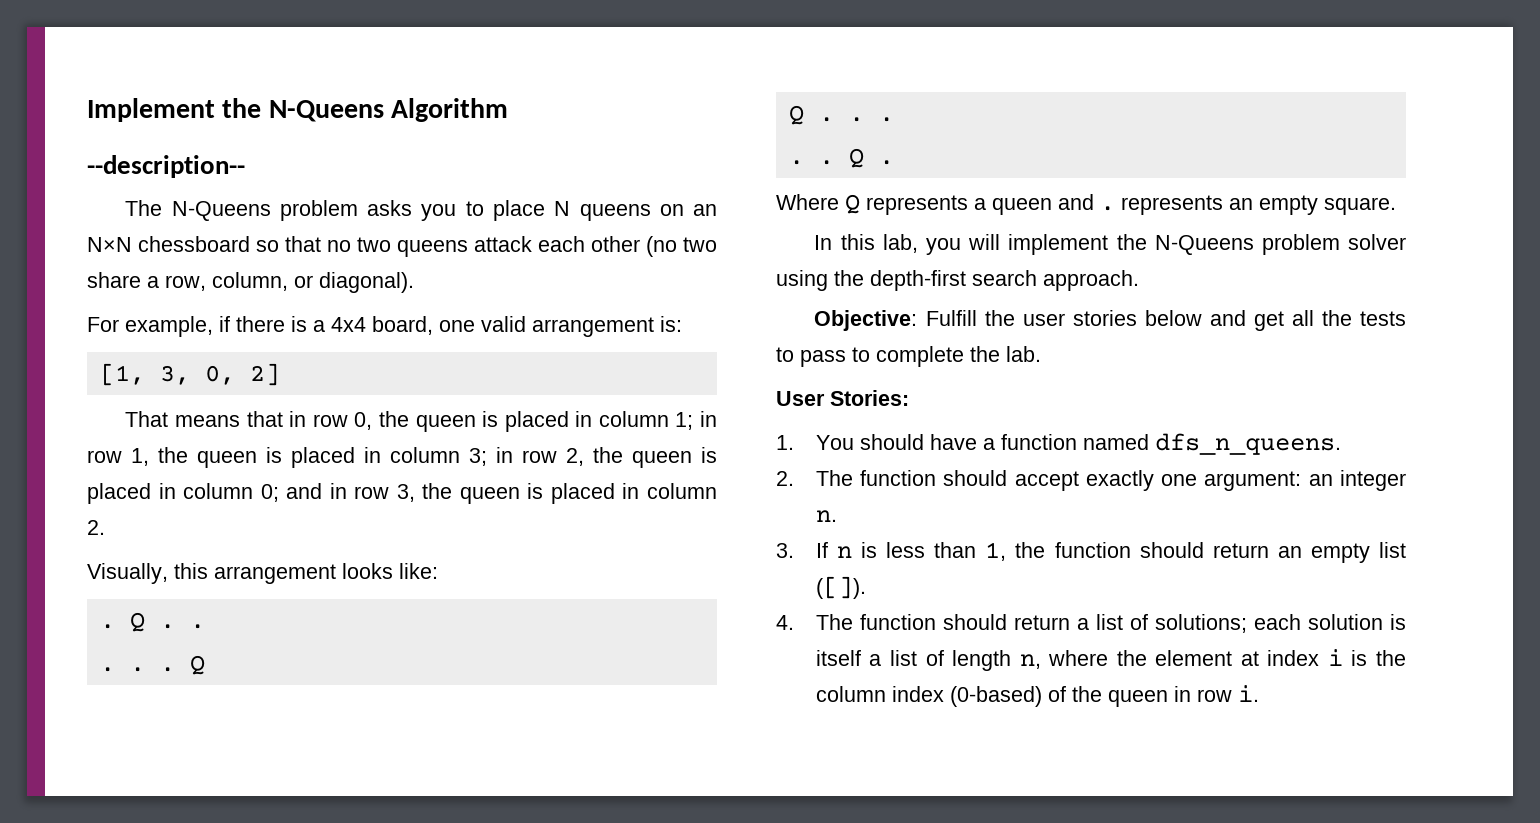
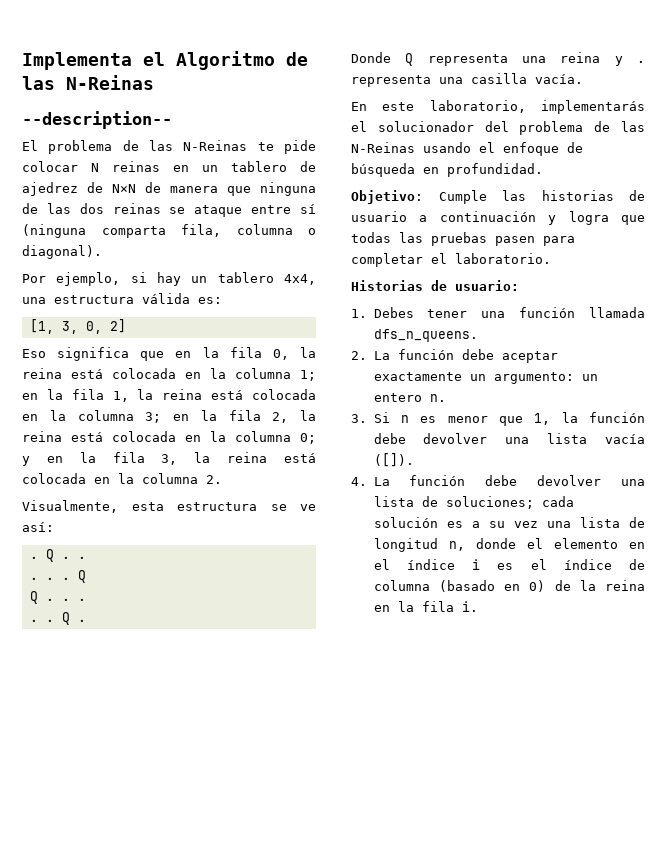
[87,98,509,122] [87,155,245,178] [125,200,717,221] [87,236,717,257] [87,272,414,293] [87,316,682,337] [99,363,280,386] [125,411,717,432] [87,447,717,468] [87,483,718,504] [87,520,105,535] [87,563,438,584] Implement the N-Queens Algorithm // --description-- // The N-Queens problem asks you to place N queens on an N×N chessboard so that no two queens attack each other (no two share a row, column, or diagonal). // For example, if there is a 4x4 board, one valid arrangement is: // [1, 3, 0, 2] // That means that in row 0, the queen is placed in column 1; in row 1, the queen is placed in column 3; in row 2, the queen is placed in column 0; and in row 3, the queen is placed in column 2. // Visually, this arrangement looks like: -> [22,51,308,70] [22,75,154,90] [22,111,172,129] [22,140,316,154] [22,161,316,172] [22,182,316,196] [22,203,316,217] [22,224,316,238] [22,245,102,259] [22,272,316,286] [22,293,222,304] [29,319,126,334] [22,347,316,361] [22,368,316,381] [22,389,316,402] [22,410,316,423] [22,431,316,444] [22,452,316,466] [22,473,222,484] [22,500,316,513] [22,522,54,532] Implementa el Algoritmo de las N-Reinas // --description-- // El problema de las N-Reinas te pide colocar N reinas en un tablero de ajedrez de N×N de manera que ninguna de las dos reinas se ataque entre sí (ninguna comparta fila, columna o diagonal). // Por ejemplo, si hay un tablero 4x4, una estructura válida es: // [1, 3, 0, 2] // Eso significa que en la fila 0, la reina está colocada en la columna 1; en la fila 1, la reina está colocada en la columna 3; en la fila 2, la reina está colocada en la columna 0; y en la fila 3, la reina está colocada en la columna 2. // Visualmente, esta estructura se ve así:
[776,194,1396,215] [814,234,1406,255] [776,270,1139,291] [814,310,1406,331] [776,346,1041,367] [776,390,909,406] [776,433,1341,455] [776,470,1406,491] [815,510,837,522] [776,542,1406,563] [815,576,866,599] [776,614,1406,633] [815,649,1406,671] [815,686,1232,707] Where Q represents a queen and . represents an empty square. // In this lab, you will implement the N-Queens problem solver using the depth-first search approach. // Objective: Fulfill the user stories below and get all the tests to pass to complete the lab. // User Stories: // 1. You should have a function named dfs_n_queens. // 2. The function should accept exactly one argument: an integer n. // 3. If n is less than 1, the function should return an empty list ([]). // 4. The function should return a list of solutions; each solution is itself a list of length n, where the element at index i is the column index (0-based) of the queen in row -> [351,52,645,66] [351,73,583,87] [351,100,645,114] [351,121,645,135] [351,142,583,156] [351,163,543,177] [351,190,645,204] [351,211,645,225] [351,232,575,246] [351,253,551,267] [351,280,519,291] [351,307,645,318] [373,329,478,342] [351,349,558,363] [373,372,598,384] [373,393,446,402] [351,412,645,426] [373,433,645,444] [373,453,414,467] [351,475,645,486] [373,496,574,509] [373,517,645,528] [373,538,645,552] [373,559,645,570] [373,580,645,592] [373,601,454,612] Donde Q representa una reina y . representa una casilla vacía. // En este laboratorio, implementarás el solucionador del problema de las N-Reinas usando el enfoque de búsqueda en profundidad. // Objetivo: Cumple las historias de usuario a continuación y logra que todas las pruebas pasen para completar el laboratorio. // Historias de usuario: // 1. Debes tener una función llamada dfs_n_queens. // 2. La función debe aceptar exactamente un argumento: un entero n. // 3. Si n es menor que 1, la función debe devolver una lista vacía ([]). // 4. La función debe devolver una lista de soluciones; cada solución es a su vez una lista de longitud n, donde el elemento en el índice i es el índice de columna (basado en 0) de la reina en la fila

